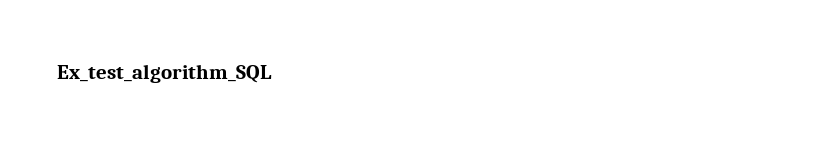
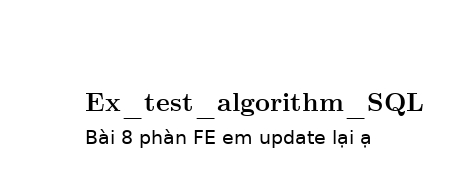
(272, 73) none -> [85,129,372,148] // Bài 8 phàn FE em update lại ạ

